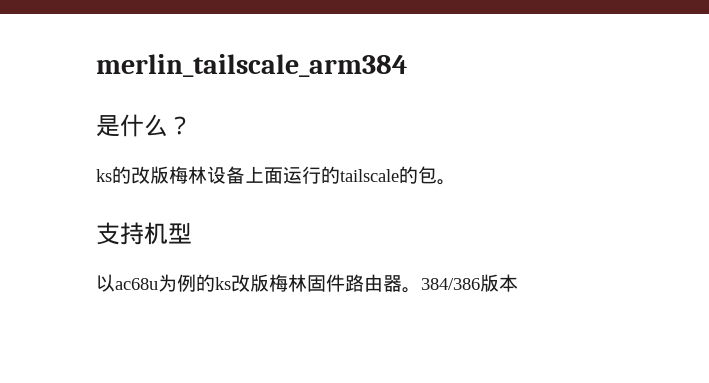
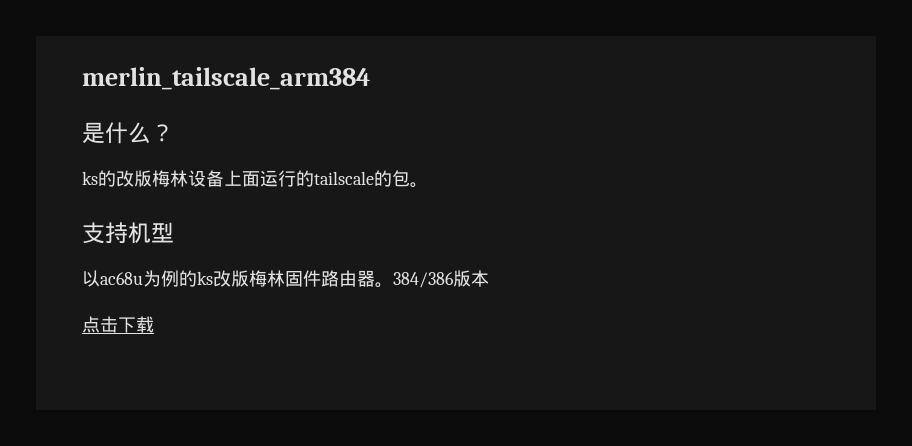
(518, 283) none -> [82,316,154,333] // 点击下载

